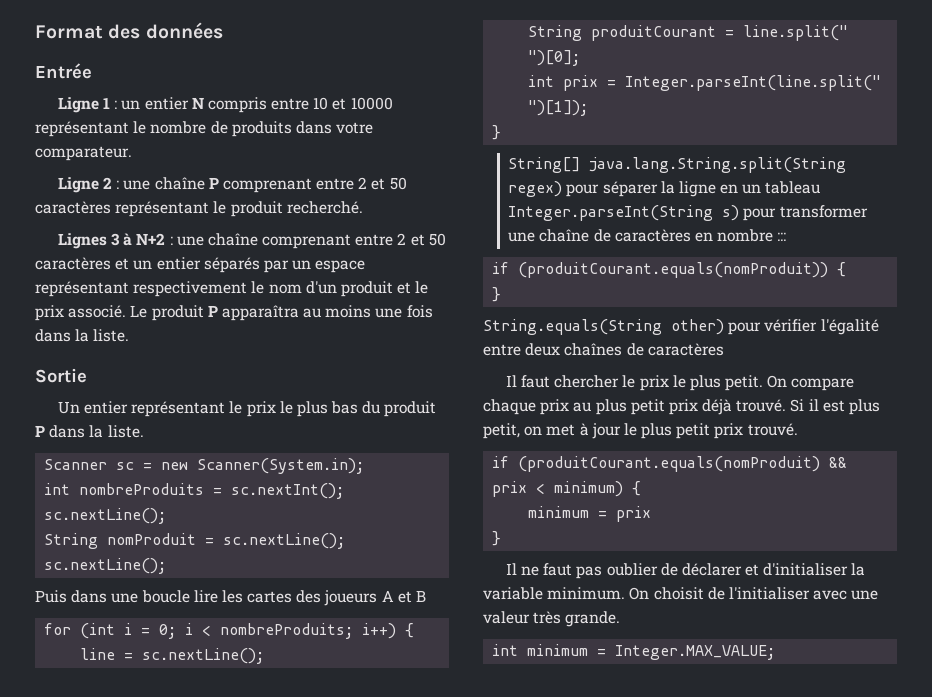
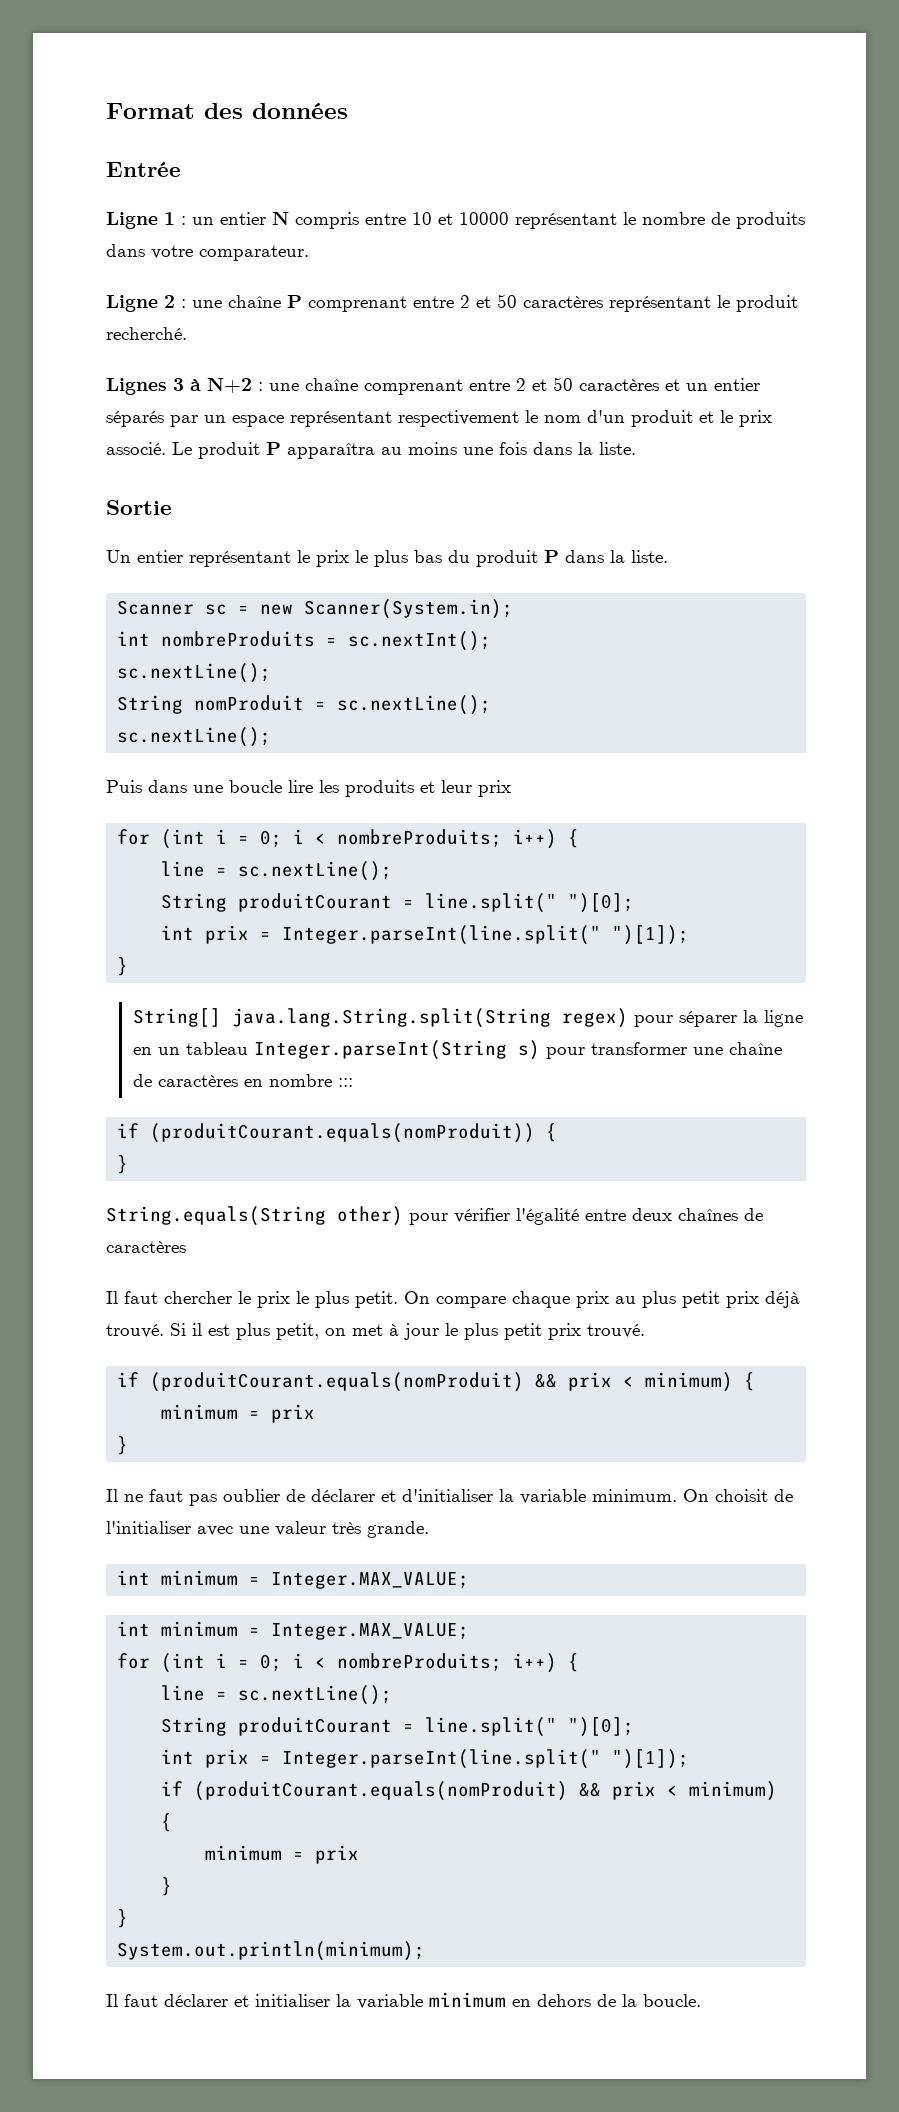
[247,590,427,606] cartes des joueurs A et B -> [345,780,511,797] produits et leur prix
(776, 652) none -> [117,1621,470,1640] [117,1653,580,1673] [161,1685,393,1705] [161,1717,635,1737] [161,1749,690,1769] [161,1781,778,1801] [161,1813,173,1832] [205,1845,360,1864] [161,1877,173,1896] [117,1909,129,1928] [117,1941,426,1961] [106,1992,701,2009] // int minimum = Integer.MAX_VALUE; // for (int i = 0; i < nombreProduits; i++) { // line = sc.nextLine(); // String produitCourant = line.split(" ")[0]; // int prix = Integer.parseInt(line.split(" ")[1]); // if (produitCourant.equals(nomProduit) && prix < minimum) { // minimum = prix // } // } // System.out.println(minimum); // Il faut déclarer et initialiser la variable minimum en dehors de la boucle.

